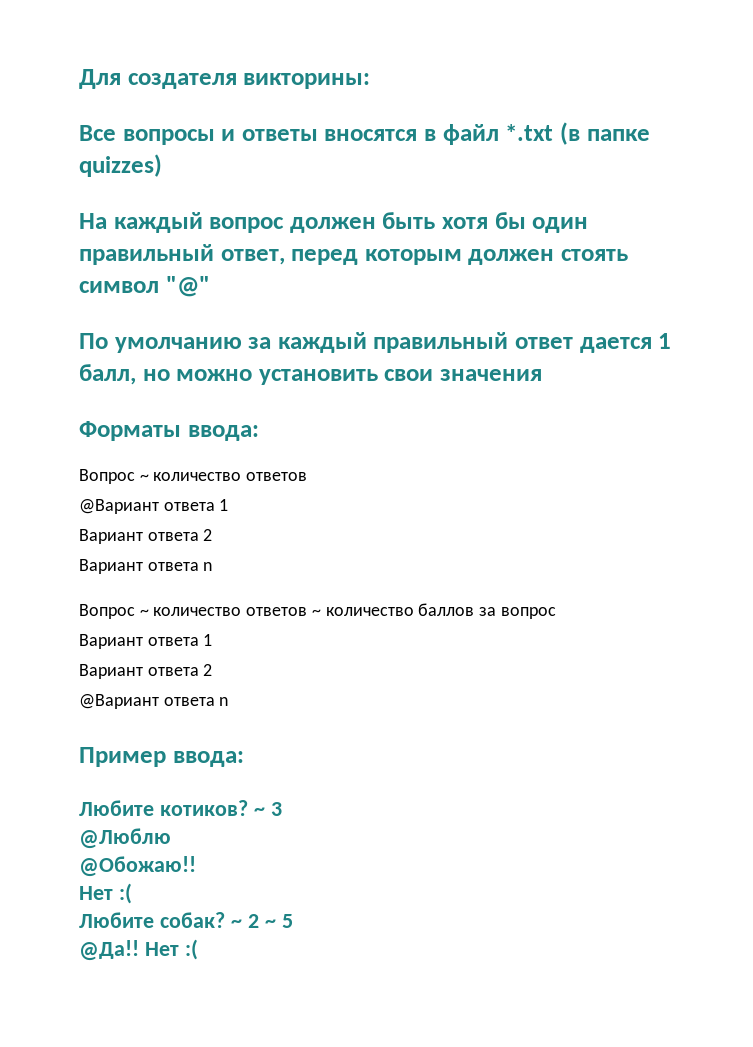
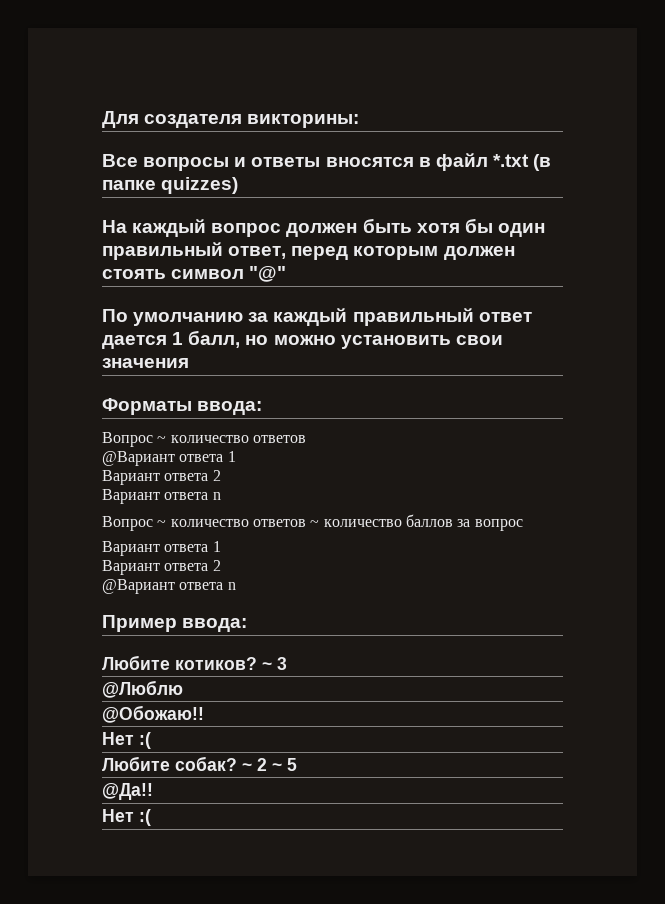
(139, 950) none -> (153, 791) //

